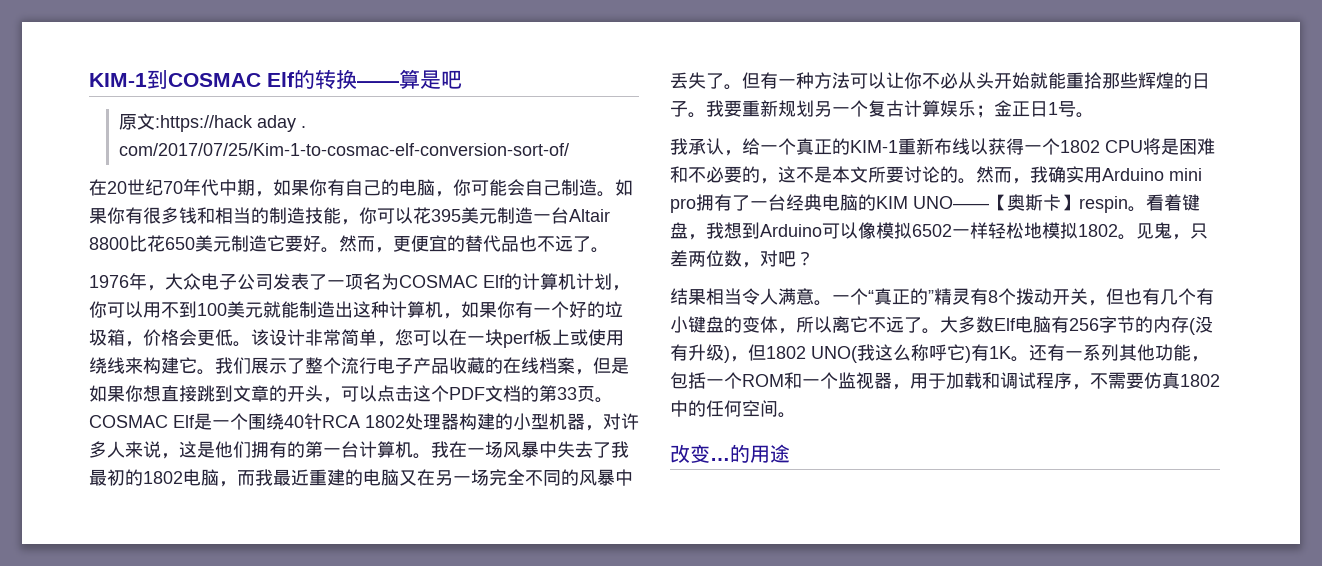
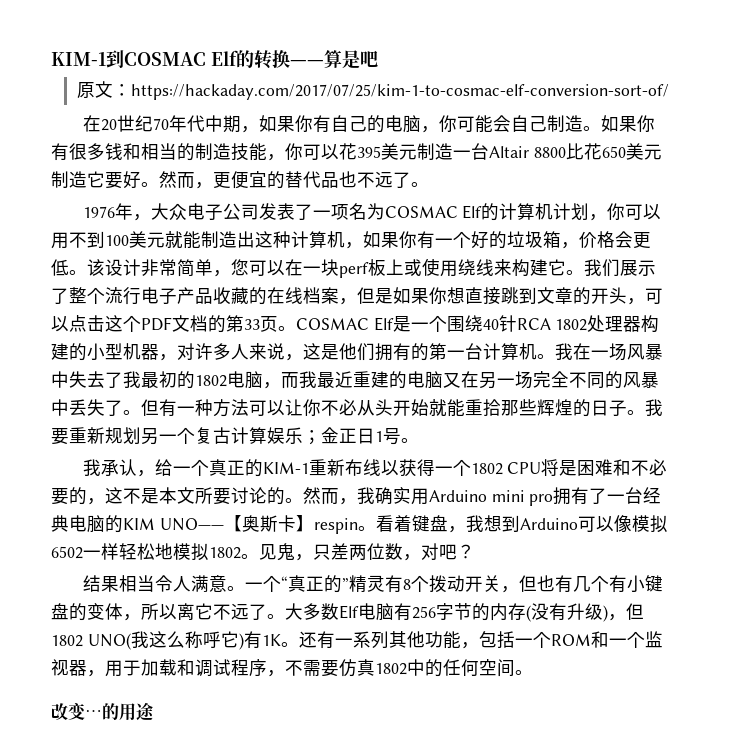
[154,115,306,132] [118,143,569,156] :https://hack aday . com/2017/07/25/Kim-1-to-cosmac-elf-conversion-sort-of/ -> [112,84,669,100] ：https://hackaday.com/2017/07/25/kim-1-to-cosmac-elf-conversion-sort-of/

